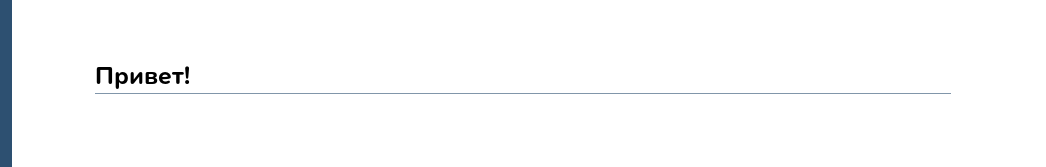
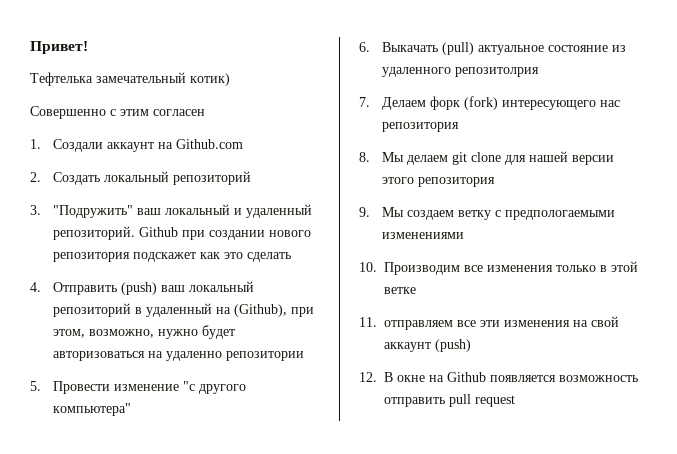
(190, 77) none -> [30,72,230,86] [30,106,205,119] [30,139,243,152] [30,171,251,185] [30,204,312,218] [52,226,311,240] [52,252,291,262] [30,281,254,295] [52,303,314,317] [52,325,235,339] [52,351,304,361] [30,381,246,394] [52,403,131,416] [359,42,626,55] [381,67,539,77] [359,96,620,110] [381,122,459,132] [359,151,614,165] [381,177,495,187] [359,207,615,220] [381,232,464,239] [359,261,638,275] [384,287,416,294] [359,316,619,330] [384,339,471,352] [359,372,638,382] [384,394,515,407] // Тефтелька замечательный котик) // Совершенно с этим согласен // 1. Создали аккаунт на Github.com // 2. Создать локальный репозиторий // 3. "Подружить" ваш локальный и удаленный репозиторий. Github при создании нового репозитория подскажет как это сделать // 4. Отправить (push) ваш локальный репозиторий в удаленный на (Github), при этом, возможно, нужно будет авторизоваться на удаленно репозитории // 5. Провести изменение "с другого компьютера" // 6. Выкачать (pull) актуальное состояние из удаленного репозитолрия // 7. Делаем форк (fork) интересующего нас репозитория // 8. Мы делаем git clone для нашей версии этого репозитория // 9. Мы создаем ветку с предпологаемыми изменениями // 10. Производим все изменения только в этой ветке // 11. отправляем все эти изменения на свой аккаунт (push) // 12. В окне на Github появляется возможность отправить pull request

